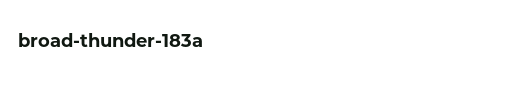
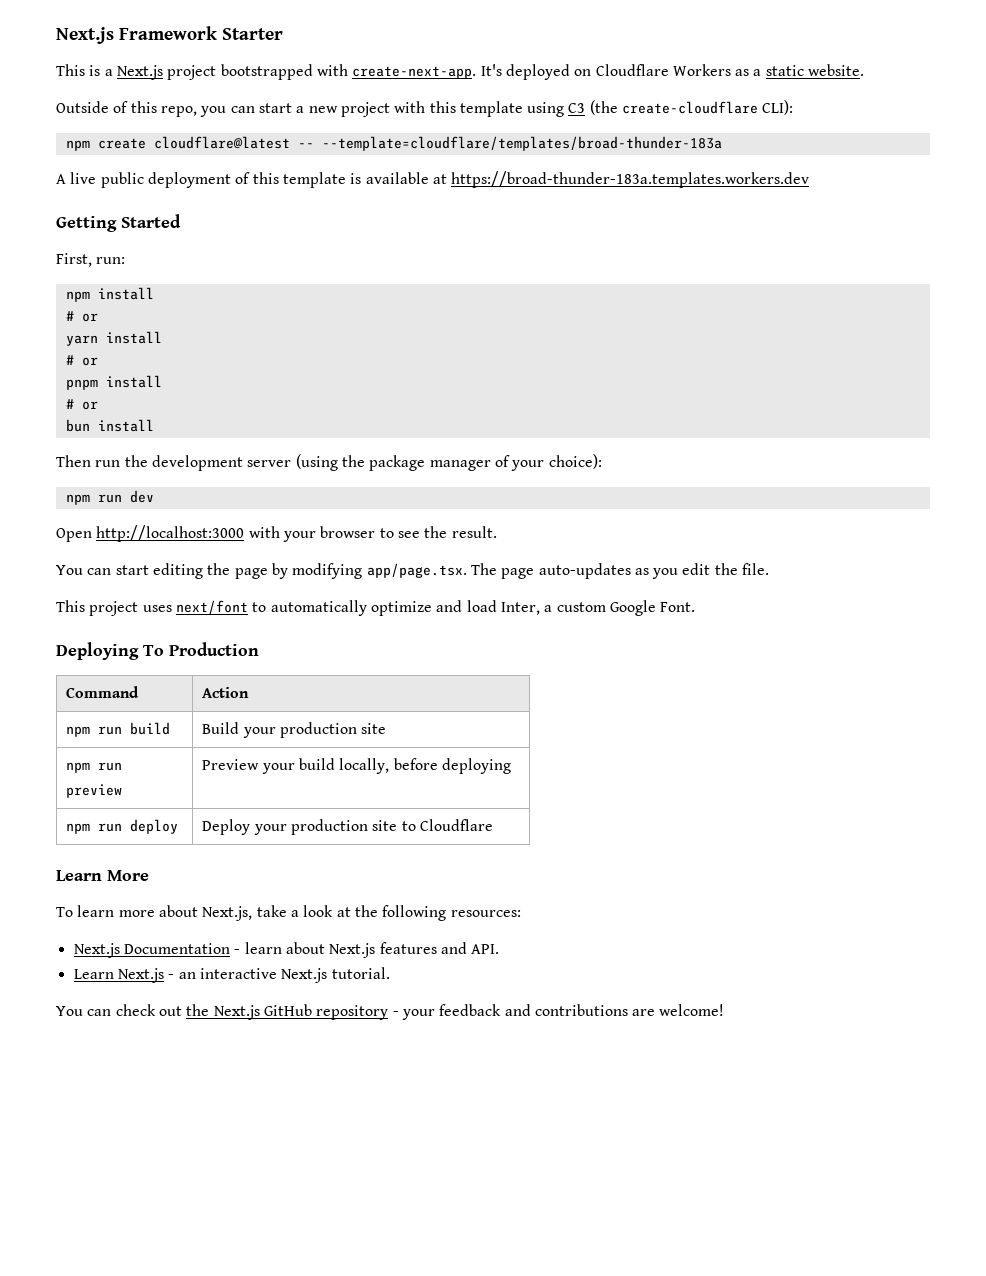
[18,33,203,47] broad-thunder-183a -> [56,26,283,44] [56,64,865,80] [56,100,794,117] [65,136,722,151] [56,171,810,188] [56,214,181,232] [56,253,126,267] [65,287,154,302] [65,311,98,322] [65,331,162,346] [65,355,98,366] [65,375,162,390] [65,399,98,410] [65,419,154,432] [56,454,602,471] [65,490,154,505] [56,525,497,542] [56,563,770,579] [56,600,696,616] [56,642,259,660] [66,686,140,698] [202,687,250,698] [66,722,171,737] [202,722,387,738] [66,762,123,773] [66,784,123,798] [202,758,511,774] [66,819,179,834] [202,819,493,835] [56,870,149,881] [56,905,521,921] [73,942,500,958] [73,967,390,983] [56,1004,725,1020] Next.js Framework Starter // This is a Next.js project bootstrapped with create-next-app. It's deployed on Cloudflare Workers as a static website. // Outside of this repo, you can start a new project with this template using C3 (the create-cloudflare CLI): // npm create cloudflare@latest -- --template=cloudflare/templates/broad-thunder-183a // A live public deployment of this template is available at https://broad-thunder-183a.templates.workers.dev // Getting Started // First, run: // npm install // # or // yarn install // # or // pnpm install // # or // bun install // Then run the development server (using the package manager of your choice): // npm run dev // Open http://localhost:3000 with your browser to see the result. // You can start editing the page by modifying app/page.tsx. The page auto-updates as you edit the file. // This project uses next/font to automatically optimize and load Inter, a custom Google Font. // Deploying To Production // Command | Action // npm run build | Build your production site // npm run preview | Preview your build locally, before deploying // npm run deploy | Deploy your production site to Cloudflare // Learn More // To learn more about Next.js, take a look at the following resources: // Next.js Documentation - learn about Next.js features and API. // Learn Next.js - an interactive Next.js tutorial. // You can check out the Next.js GitHub repository - your feedback and contributions are welcome!

